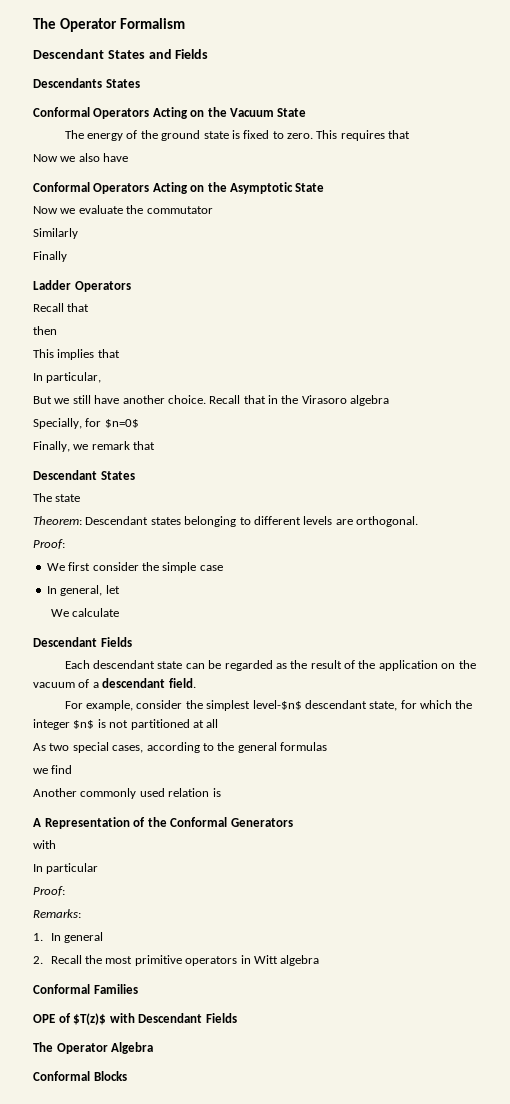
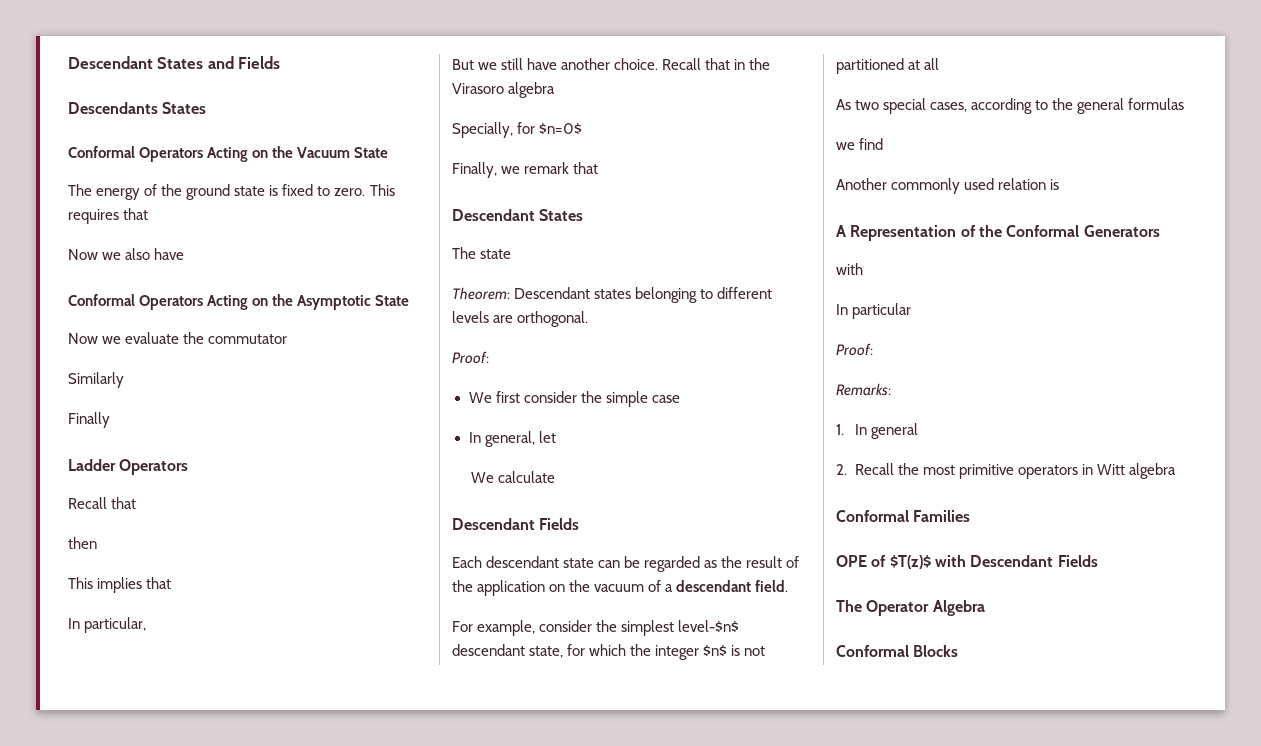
[33,18,185,32] The Operator Formalism // -> (68, 62) none

